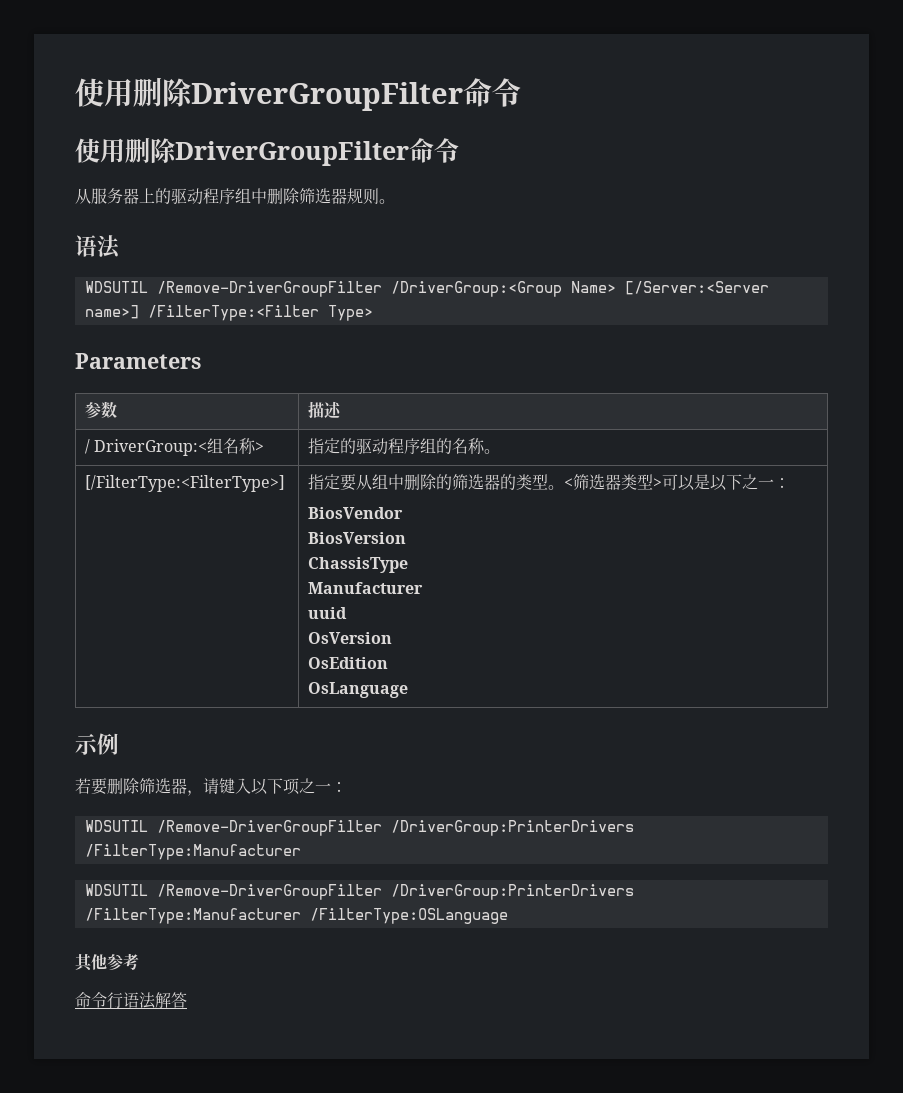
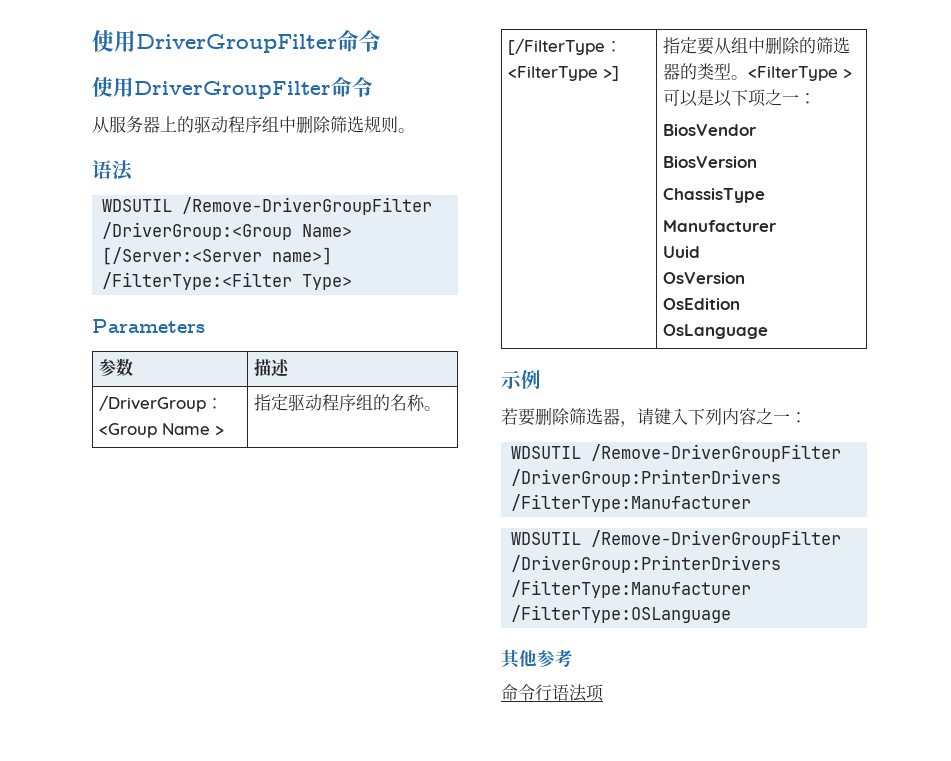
[75,77,193,107] 使用删除 -> [92,30,136,52] 使用
[125,138,177,164] 删除 -> (134, 87) none
[331,188,347,204] 器 -> (364, 124) none
[85,438,257,456] / DriverGroup:<组名称 -> [99,395,224,412] [99,423,211,438] /DriverGroup：<Group Name
[340,438,357,454] 的 -> (289, 402) none
[85,475,286,492] [/FilterType:<FilterType>] -> [508,38,623,55] [508,66,620,81] [/FilterType：<FilterType >]
[564,474,654,490] <筛选器类型 -> [748,66,839,81] <FilterType
(743, 482) none -> [748,89,767,107] 项
[308,607,348,619] uuid -> [663,246,701,258] Uuid
[251,778,300,795] 以下项 -> [688,408,756,425] 下列内容
[155,992,187,1008] 解答 -> [586,684,604,702] 项

